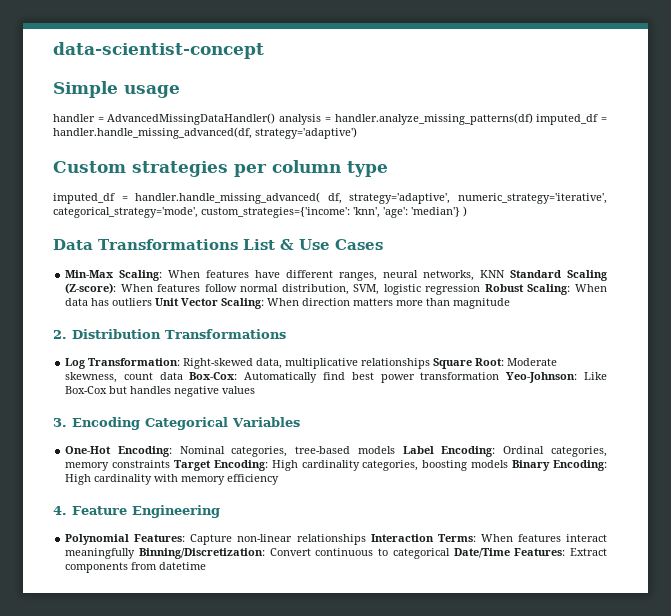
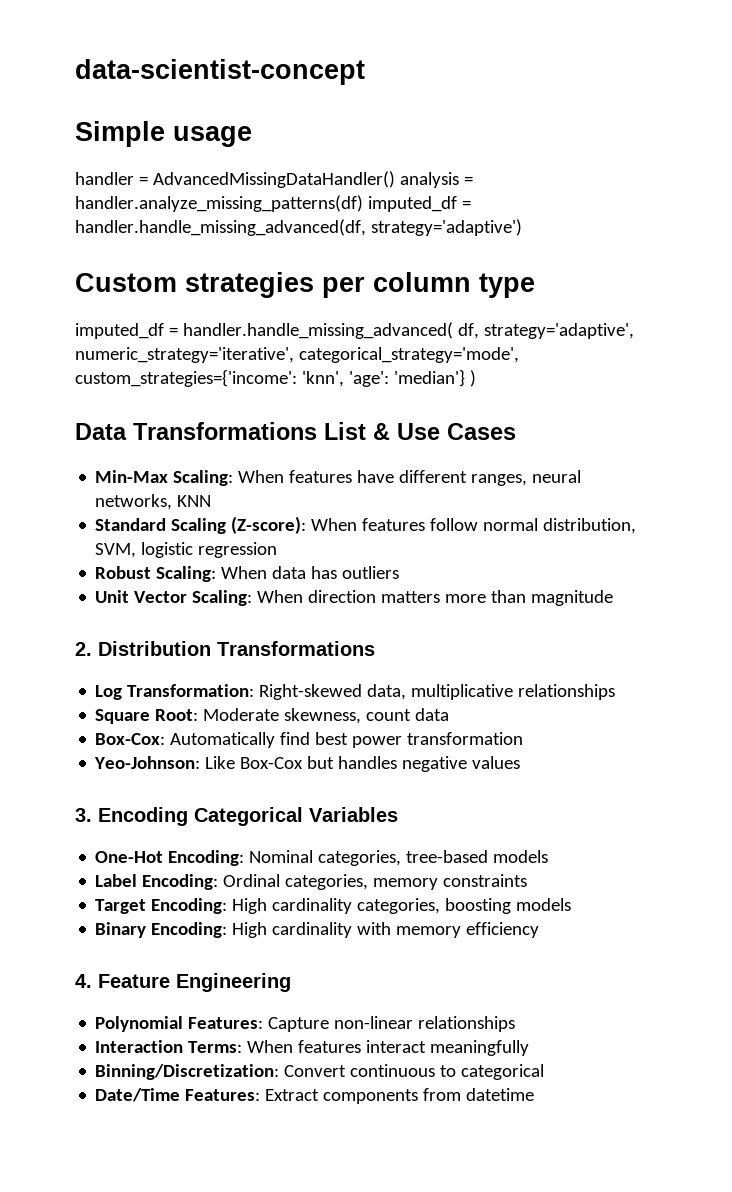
(506, 274) none -> (212, 501) //
(481, 289) none -> (278, 550) //
(153, 302) none -> (400, 572) //
(431, 363) none -> (616, 692) //
(183, 376) none -> (450, 714) //
(500, 376) none -> (524, 738) //
(395, 450) none -> (549, 856) //
(170, 464) none -> (528, 880) //
(509, 464) none -> (572, 904) //
(366, 539) none -> (516, 1024) //
(136, 553) none -> (530, 1048) //
(450, 553) none -> (545, 1072) //

